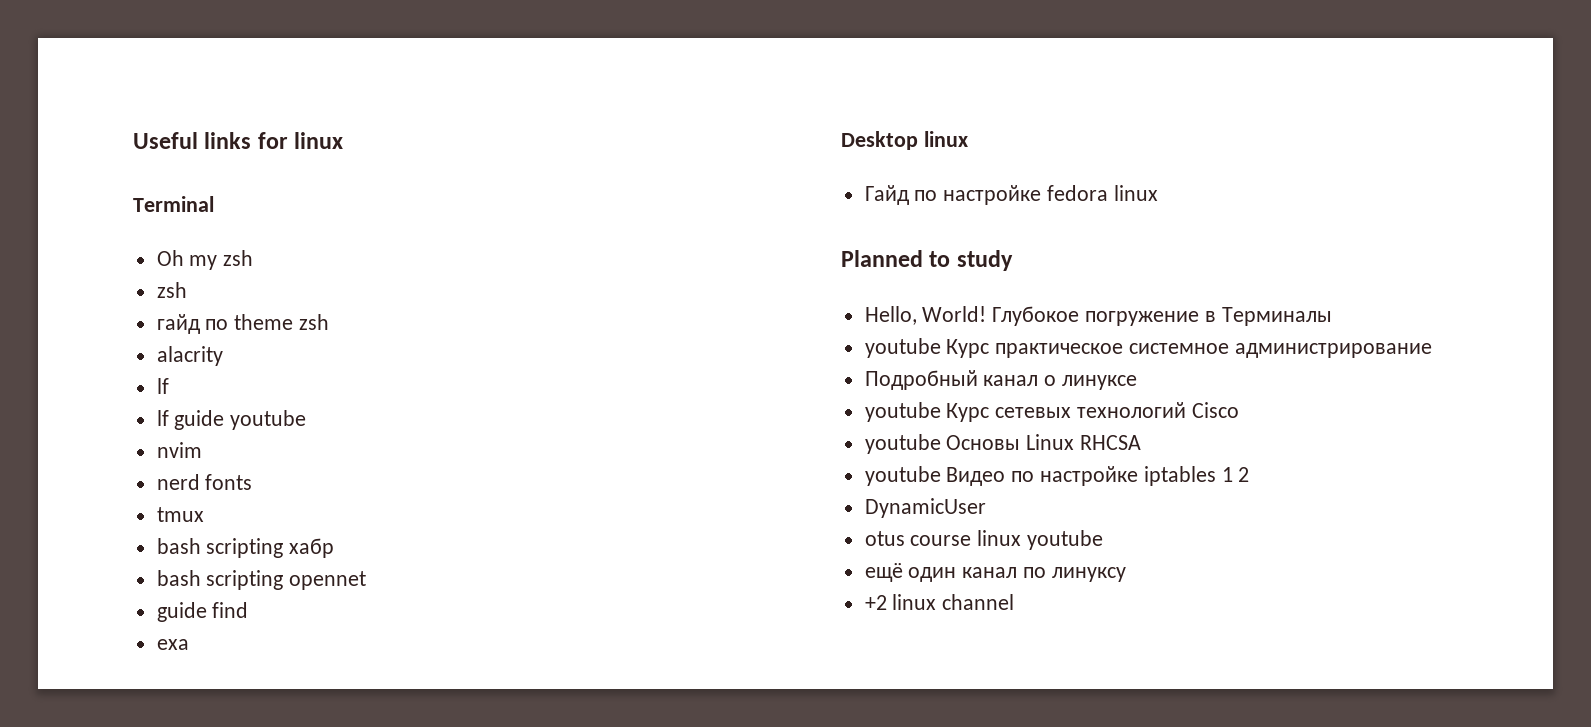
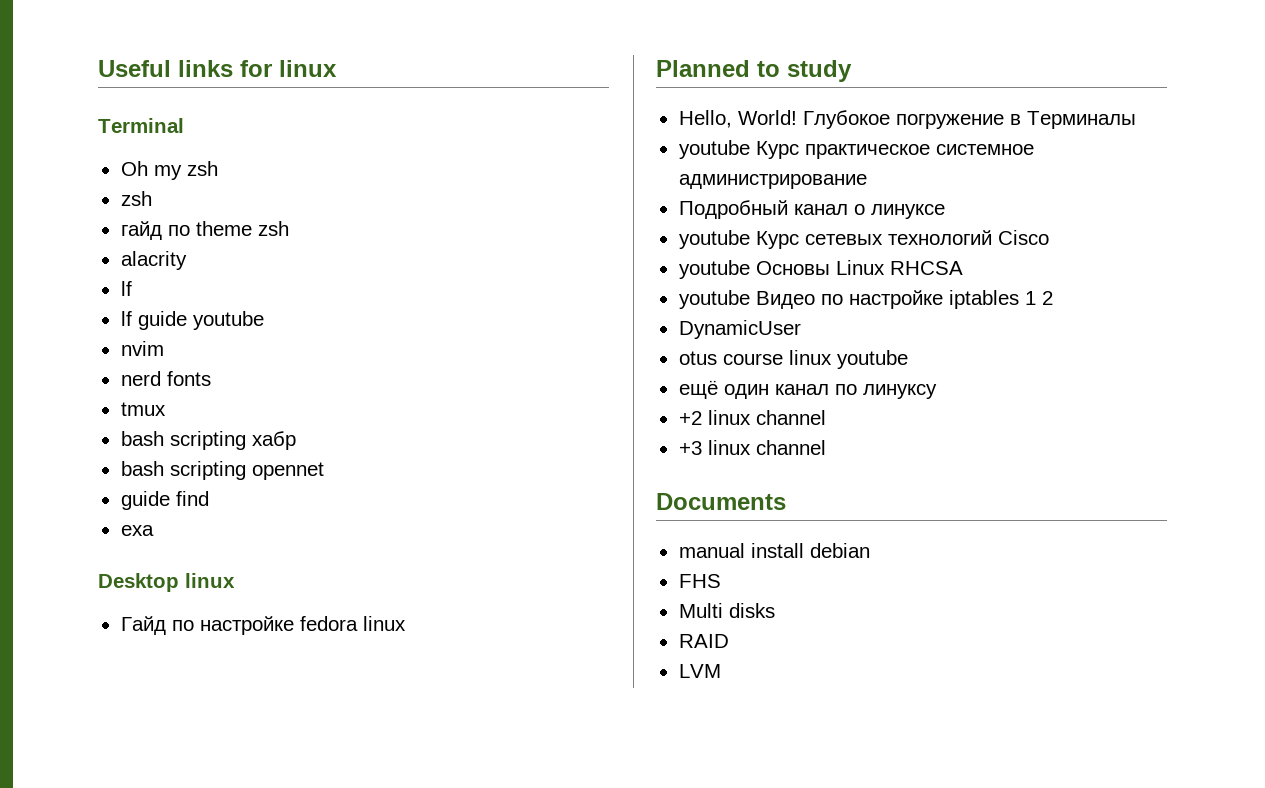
(1015, 602) none -> [678,440,826,455] [656,493,786,510] [678,543,870,558] [678,574,721,588] [678,603,775,618] [678,634,729,648] [678,664,721,678] // +3 linux channel // Documents // manual install debian // FHS // Multi disks // RAID // LVM

